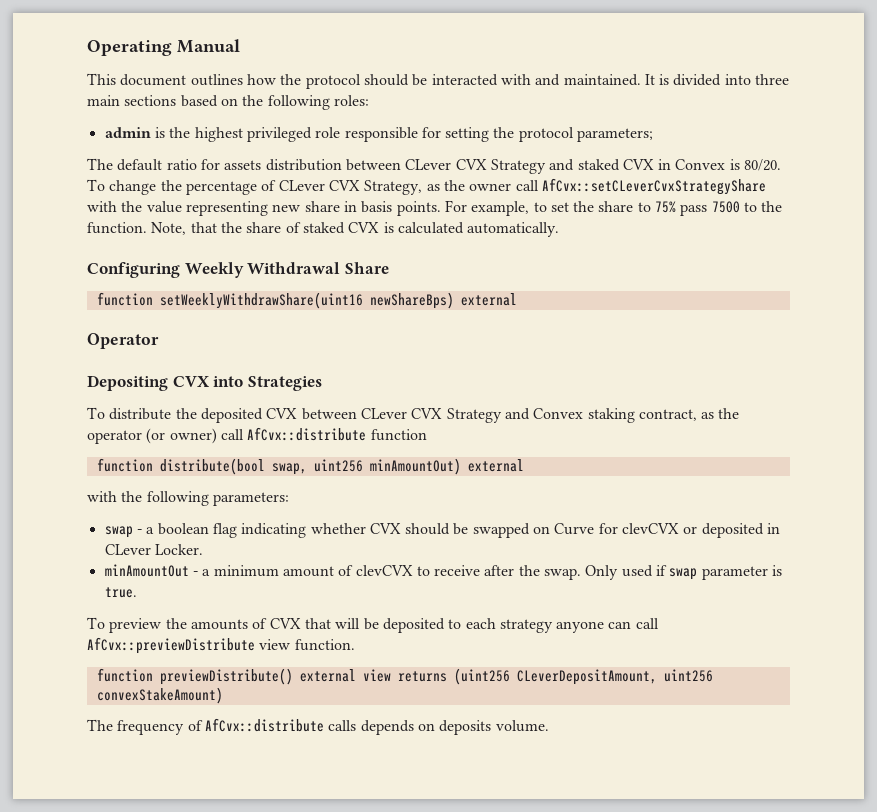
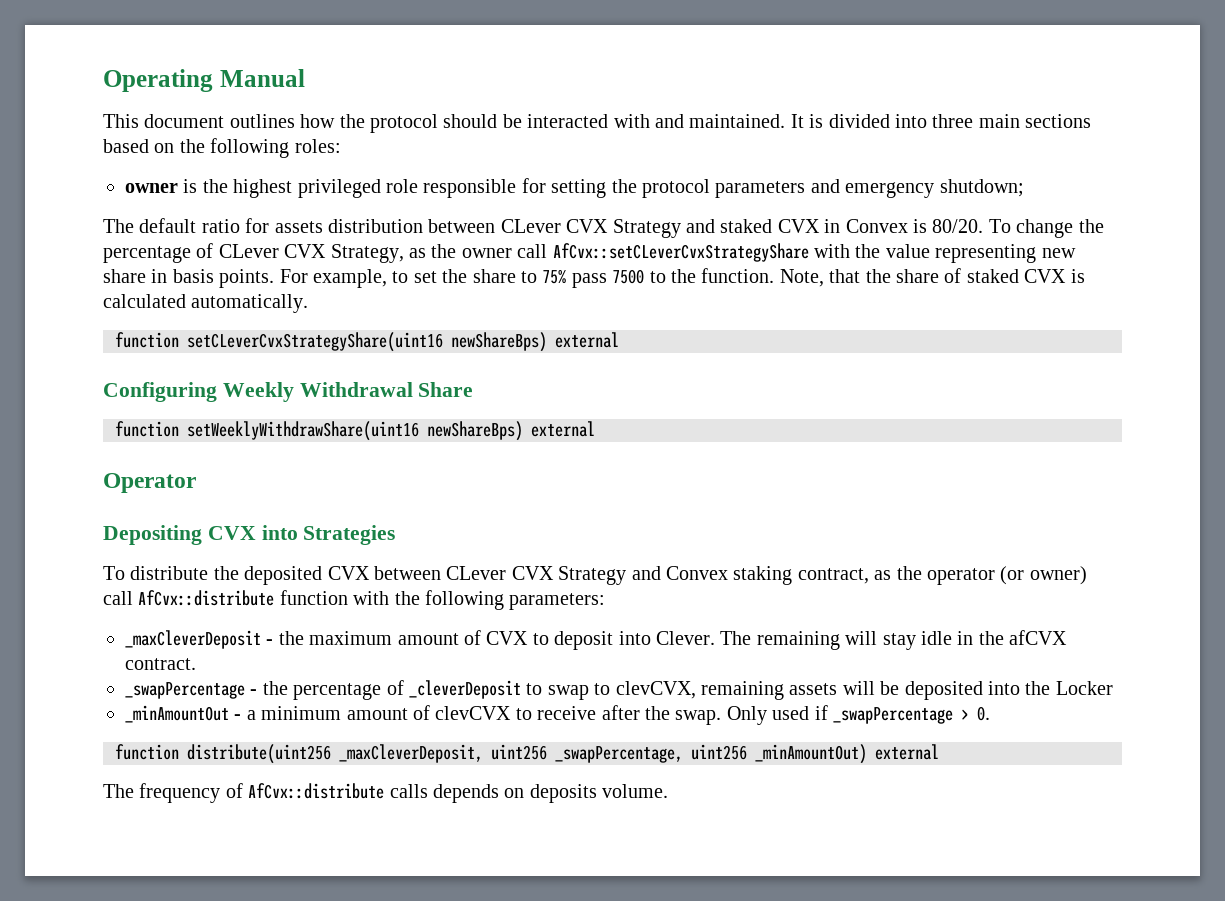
[104,127,151,138] admin -> [125,183,178,193] owner
[577,128,654,142] parameters; -> [715,179,1024,198] parameters and emergency shutdown;
(560, 229) none -> [115,332,619,352] // function setCLeverCvxStrategyShare(uint16 newShareBps) external
[96,458,524,475] [87,491,289,506] [104,523,781,538] [104,544,203,555] [104,564,189,577] // function distribute(bool swap, uint256 minAmountOut) external // with the following parameters: // swap - a boolean flag indicating whether CVX should be swapped on Curve for clevCVX or deposited in CLever Locker. // minAmountOut -> [353,590,606,610] [125,630,1068,650] [125,658,196,670] [125,680,1113,700] [125,705,229,723] with the following parameters: // _maxCleverDeposit - the maximum amount of CVX to deposit into Clever. The remaining will stay idle in the afCVX contract. // _swapPercentage - the percentage of _cleverDeposit to swap to clevCVX, remaining assets will be deposited into the Locker // _minAmountOut
[669,565,783,580] [104,587,137,598] [87,617,659,633] [87,637,355,654] [96,668,713,685] [96,687,223,704] swap parameter is true. // To preview the amounts of CVX that will be deposited to each strategy anyone can call AfCvx::previewDistribute view function. // function previewDistribute() external view returns (uint256 CLeverDepositAmount, uint256 convexStakeAmount) -> [832,706,990,724] [115,744,939,764] _swapPercentage > 0. // function distribute(uint256 _maxCleverDeposit, uint256 _swapPercentage, uint256 _minAmountOut) external

